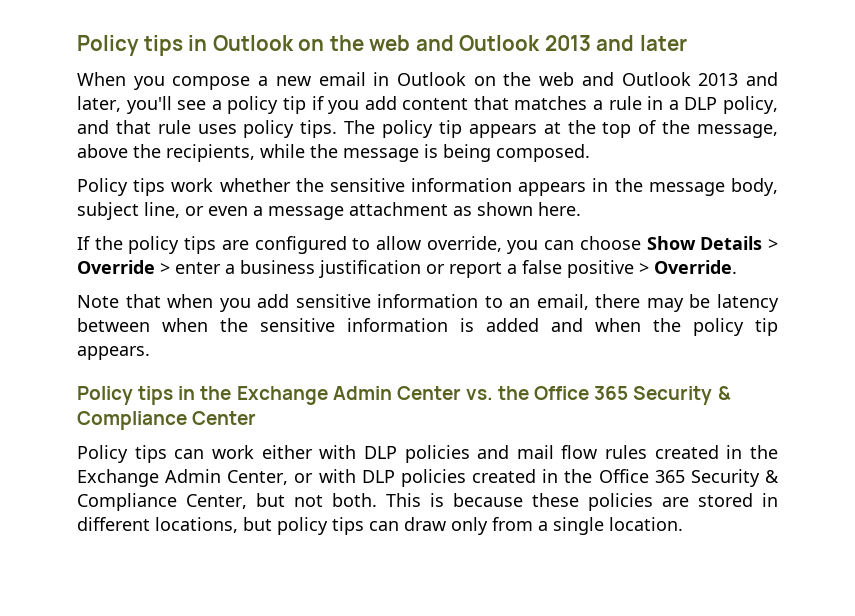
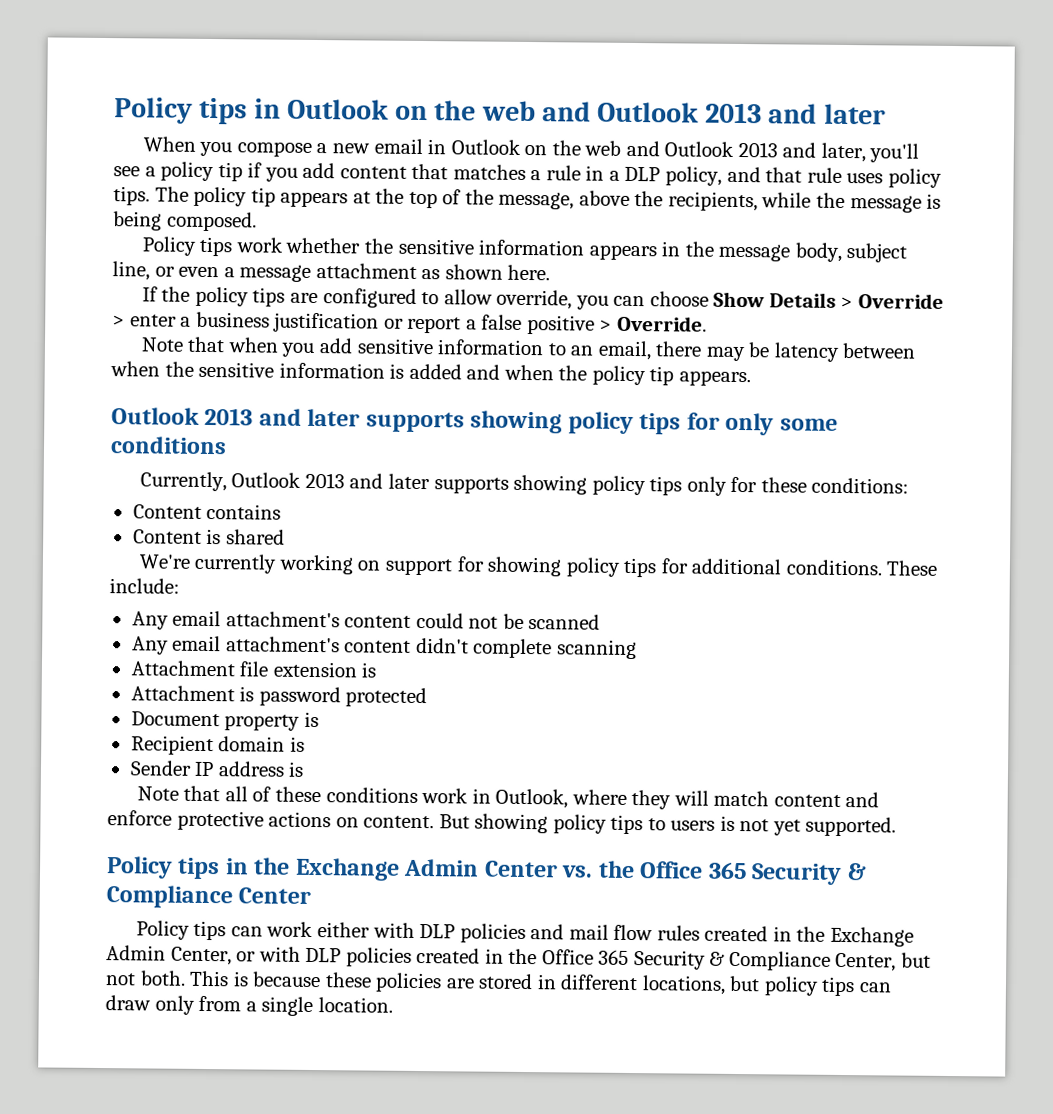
(150, 353) none -> [111,407,838,436] [110,436,227,455] [139,471,910,496] [132,503,282,520] [132,528,285,545] [138,553,938,578] [109,578,180,594] [131,610,601,630] [131,635,637,660] [130,660,377,678] [130,685,428,708] [130,711,319,731] [130,735,305,756] [129,760,305,777] [136,785,880,810] [107,810,897,837] // Outlook 2013 and later supports showing policy tips for only some conditions // Currently, Outlook 2013 and later supports showing policy tips only for these conditions: // Content contains // Content is shared // We're currently working on support for showing policy tips for additional conditions. These include: // Any email attachment's content could not be scanned // Any email attachment's content didn't complete scanning // Attachment file extension is // Attachment is password protected // Document property is // Recipient domain is // Sender IP address is // Note that all of these conditions work in Outlook, where they will match content and enforce protective actions on content. But showing policy tips to users is not yet supported.

